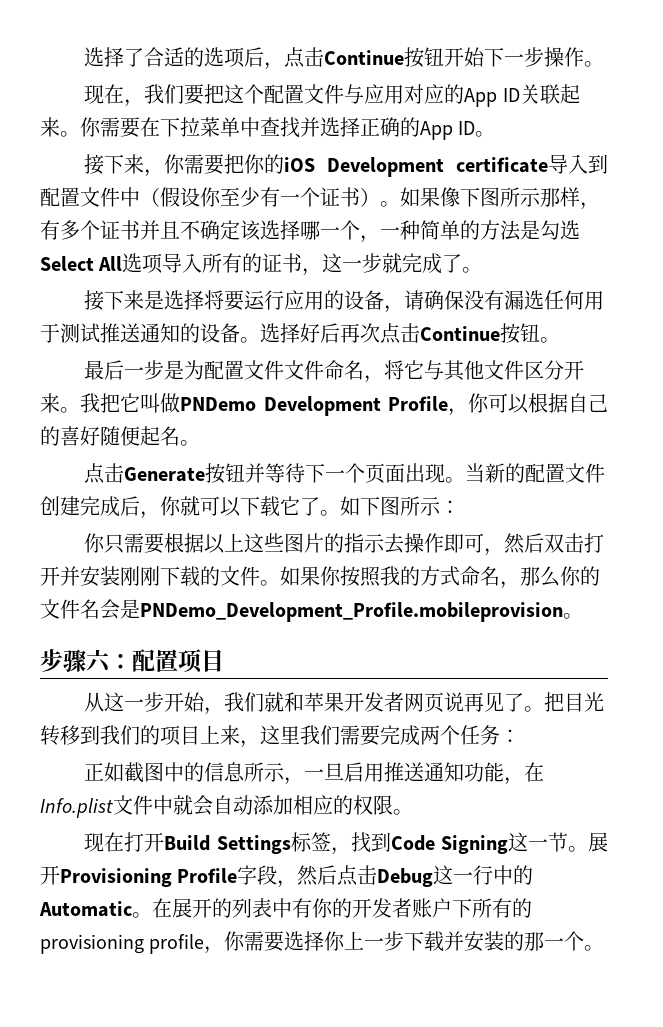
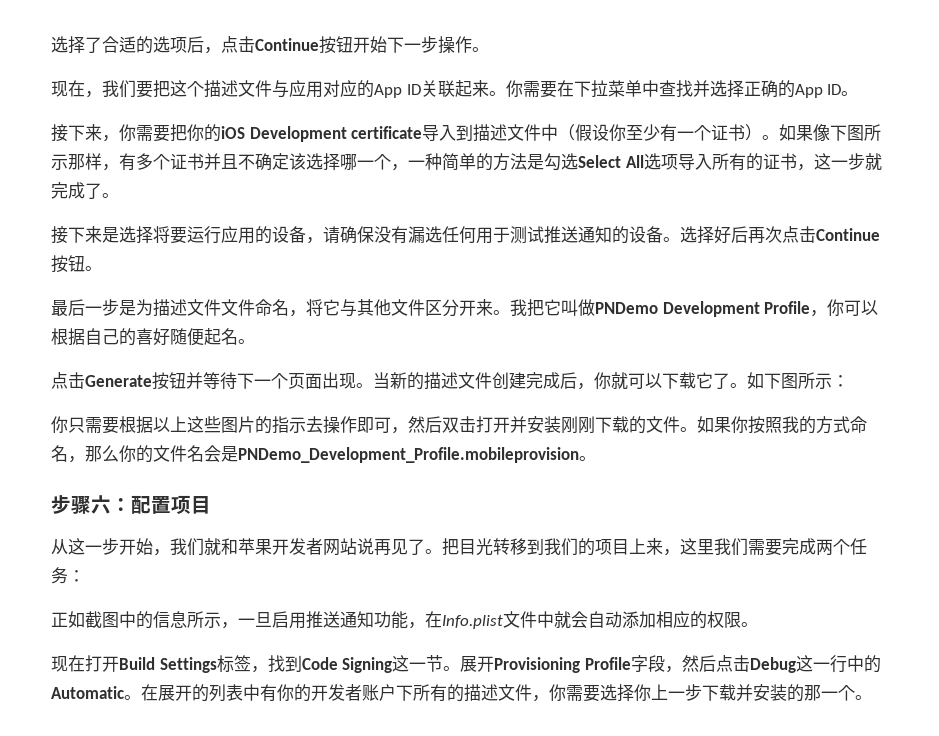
[264,84,305,104] 配置 -> [204,80,238,98] 描述
[40,187,80,207] 配置 -> [473,124,508,142] 描述
[204,360,245,380] 配置 -> [153,299,187,317] 描述
[525,463,566,483] 配置 -> [424,372,458,390] 描述
[424,692,445,712] 页 -> [340,538,357,555] 站
[40,934,205,954] provisioning profile -> [464,684,532,702] 描述文件

